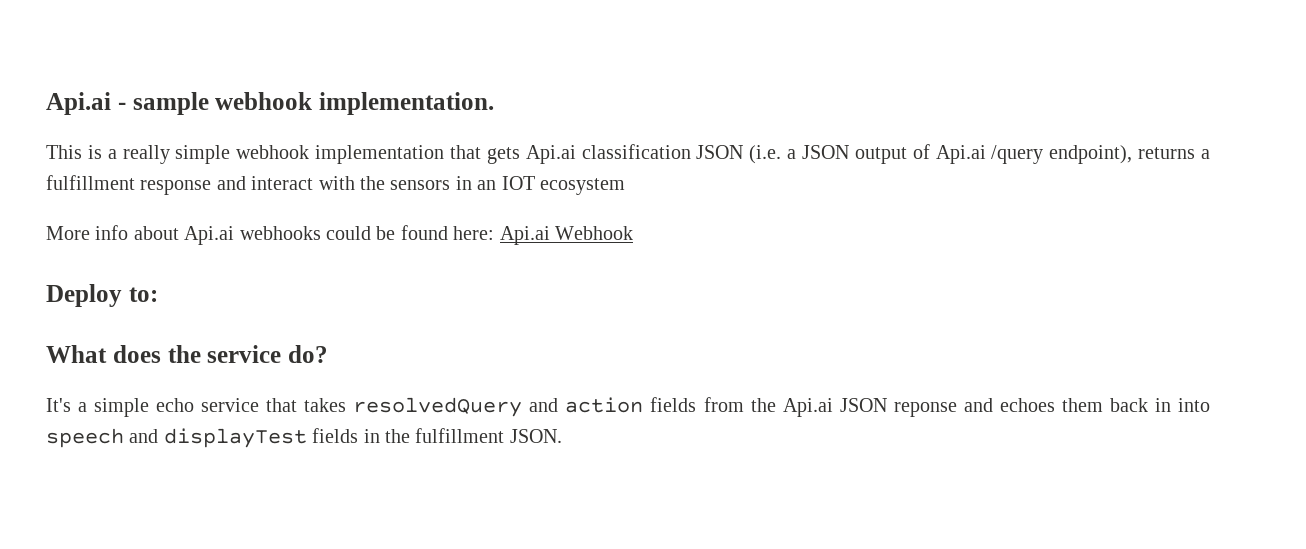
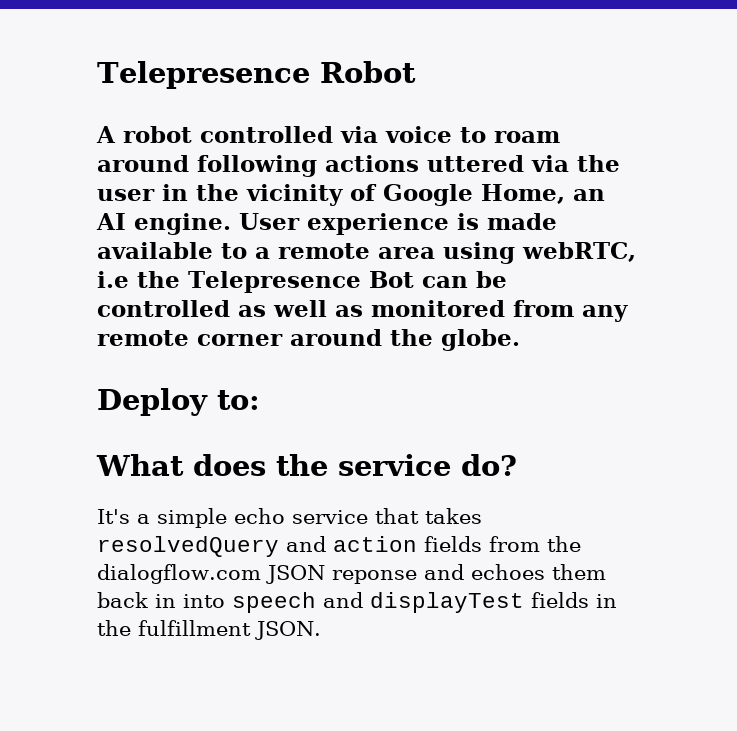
[46,92,494,115] [46,144,1211,164] [46,175,625,195] [46,225,633,245] Api.ai - sample webhook implementation. // This is a really simple webhook implementation that gets Api.ai classification JSON (i.e. a JSON output of Api.ai /query endpoint), returns a fulfillment response and interact with the sensors in an IOT ecosystem // More info about Api.ai webhooks could be found here: Api.ai Webhook -> [97,61,416,89] [96,126,560,143] [97,155,620,177] [97,184,605,206] [96,213,557,235] [97,242,636,264] [97,271,507,293] [97,300,628,322] [97,329,520,351] Telepresence Robot // A robot controlled via voice to roam around following actions uttered via the user in the vicinity of Google Home, an AI engine. User experience is made available to a remote area using webRTC, i.e the Telepresence Bot can be controlled as well as monitored from any remote corner around the globe.
[782,398,833,417] Api.ai -> [97,564,261,584] dialogflow.com

